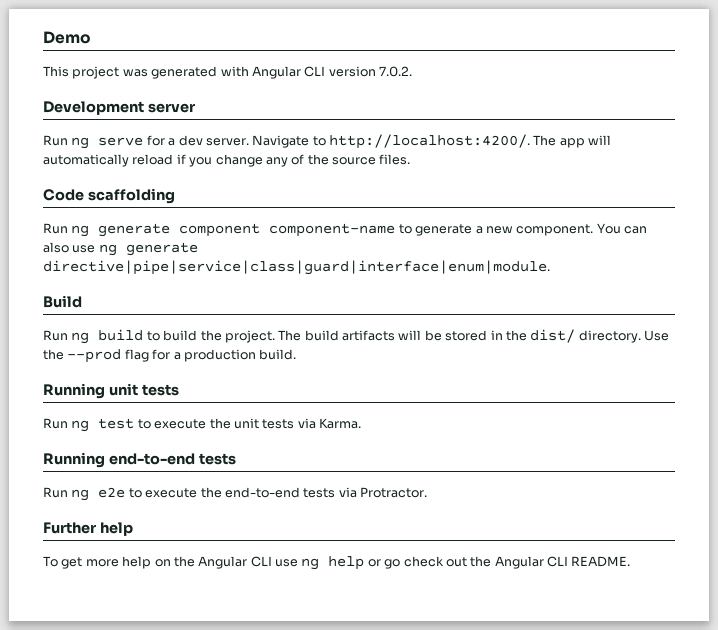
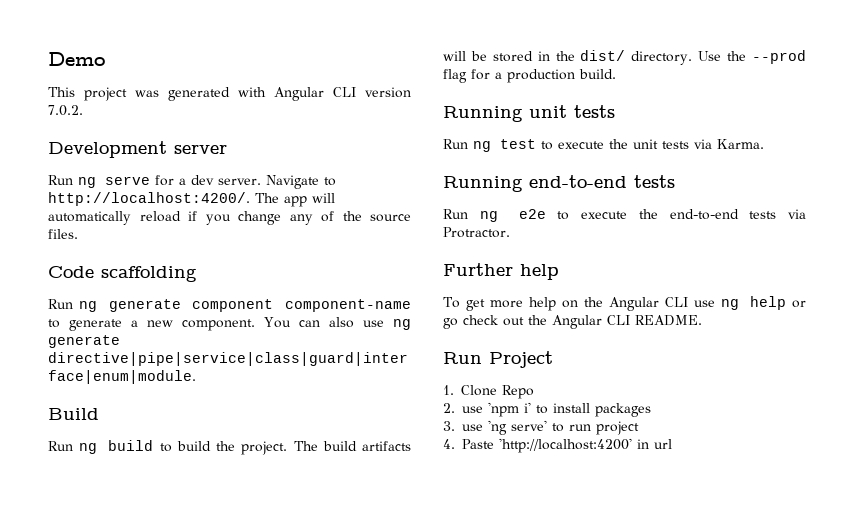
(631, 561) none -> [443,351,553,368] [443,385,534,399] [443,402,651,417] [443,420,639,435] [443,438,672,453] // Run Project // 1. Clone Repo // 2. use 'npm i' to install packages // 3. use 'ng serve' to run project // 4. Paste 'http://localhost:4200' in url

